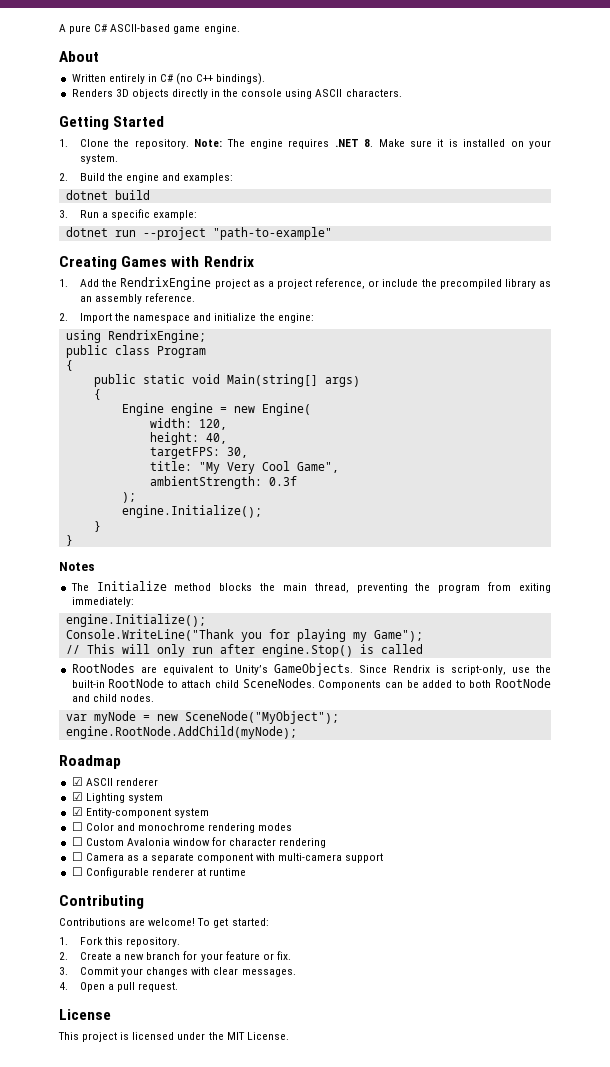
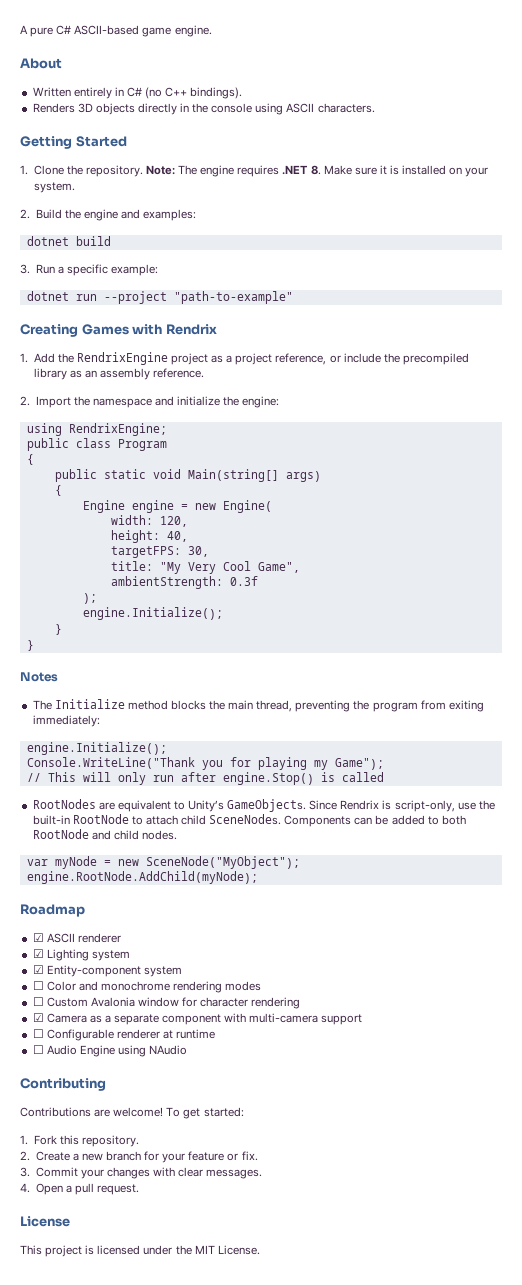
[71,852,83,861] ☐ -> [32,1013,44,1022] ☑
(247, 872) none -> [32,1045,188,1057] // ☐ Audio Engine using NAudio

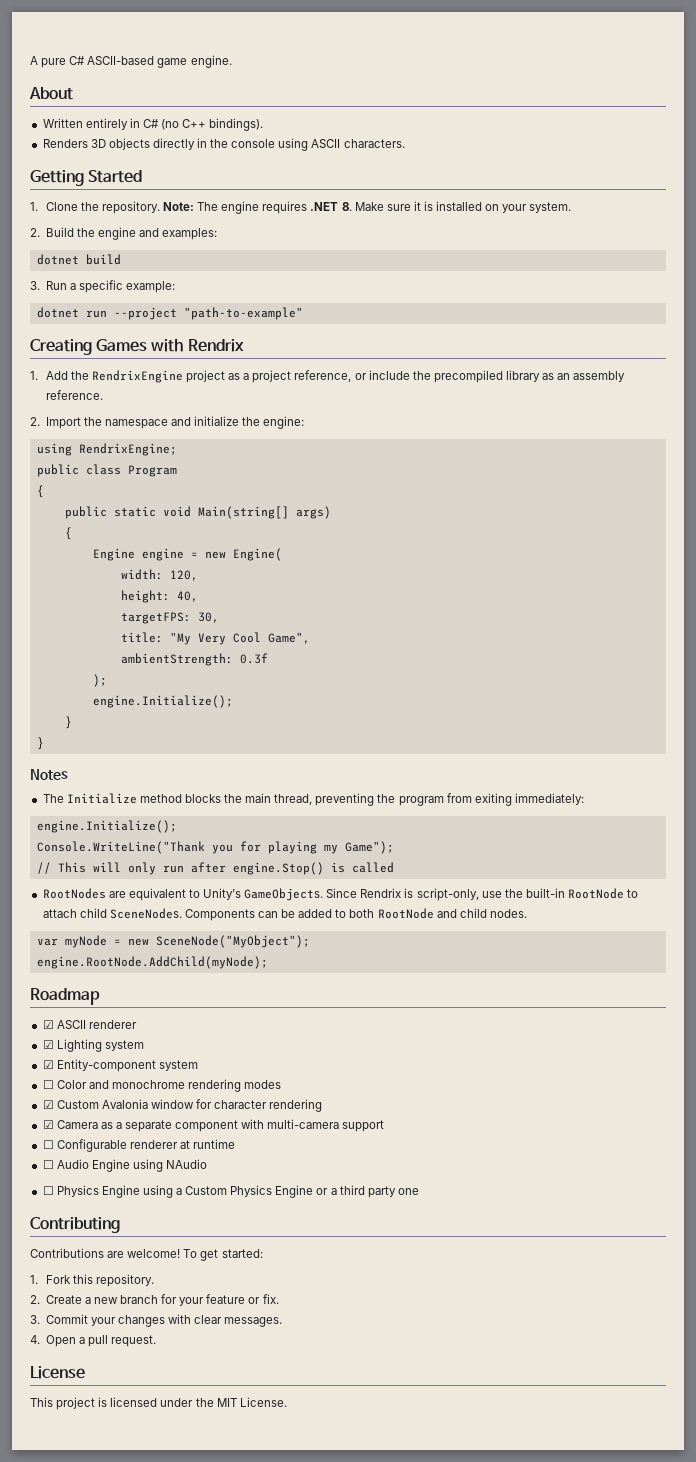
[32,997,44,1006] ☐ -> [42,1100,54,1109] ☑
(188, 1050) none -> [42,1185,419,1198] // ☐ Physics Engine using a Custom Physics Engine or a third party one

